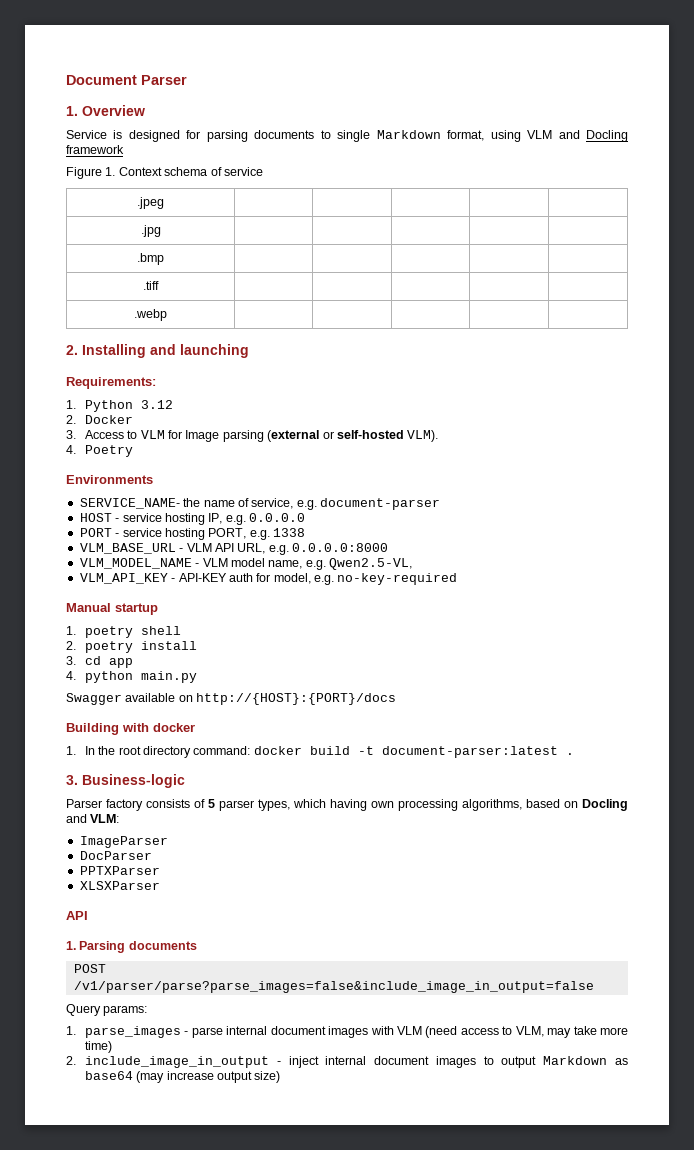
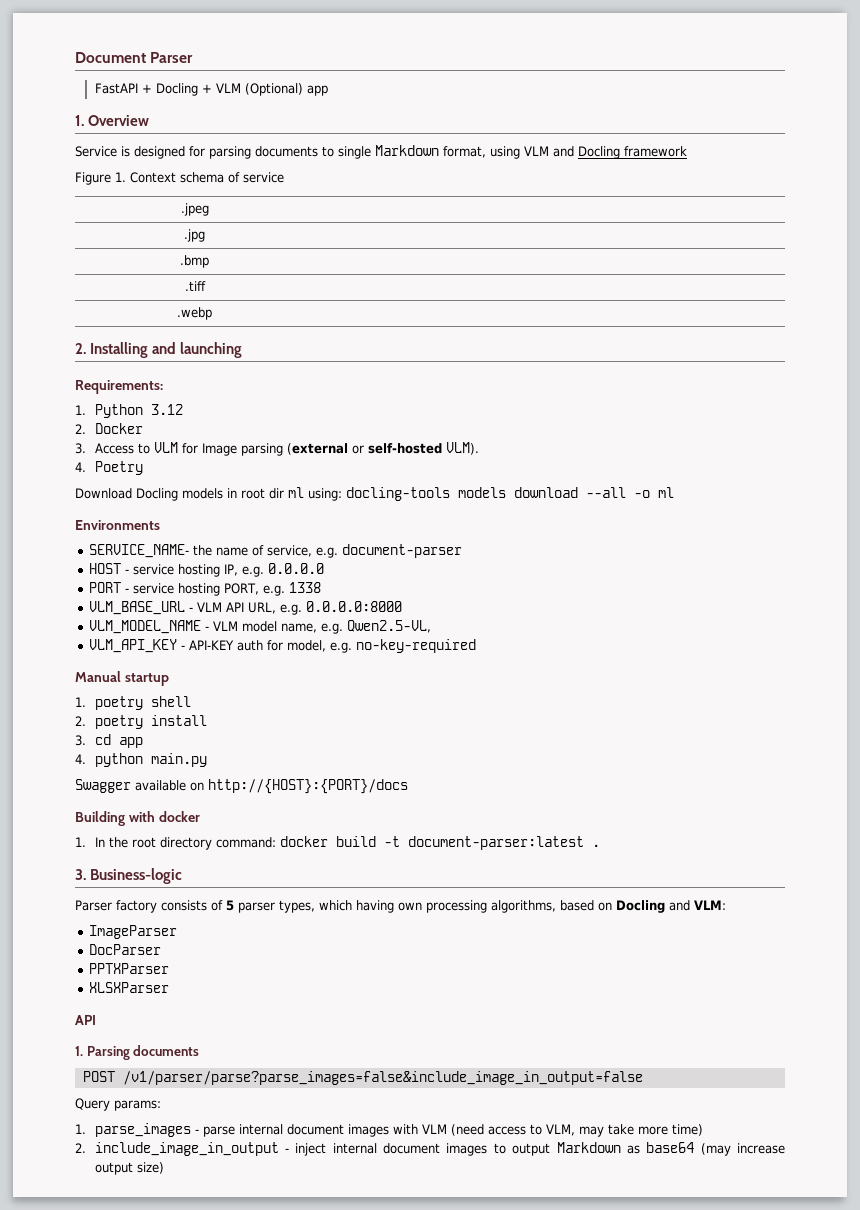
(187, 80) none -> [94,83,328,96] // FastAPI + Docling + VLM (Optional) app
(133, 451) none -> [75,487,674,501] // Download Docling models in root dir ml using: docling-tools models download --all -o ml

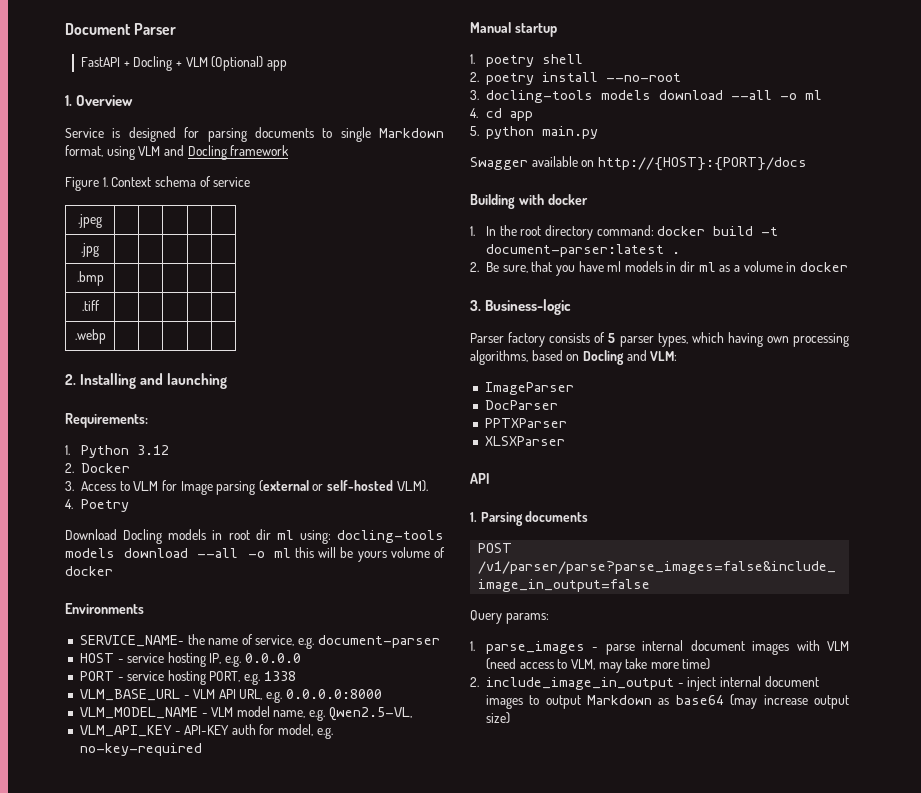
(674, 492) none -> [295,547,446,562] [65,566,113,576] this will be yours volume of docker
[75,735,86,746] // 3. -> [605,73,681,82] [470,90,822,103] [470,108,478,118] --no-root // 3. docling-tools models download --all -o ml // 4.
[75,754,86,764] 4. -> [470,126,479,136] 5.
(600, 845) none -> [470,261,848,276] // 2. Be sure, that you have ml models in dir ml as a volume in docker

